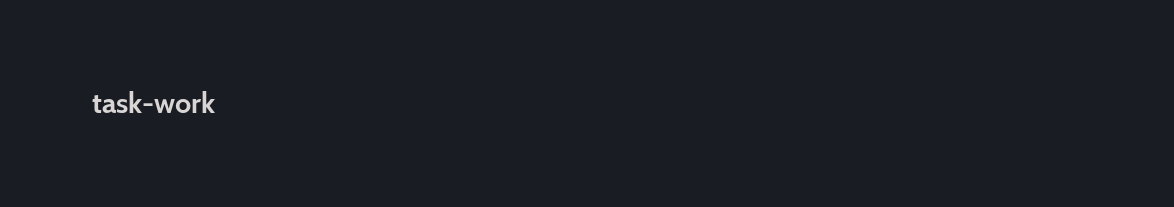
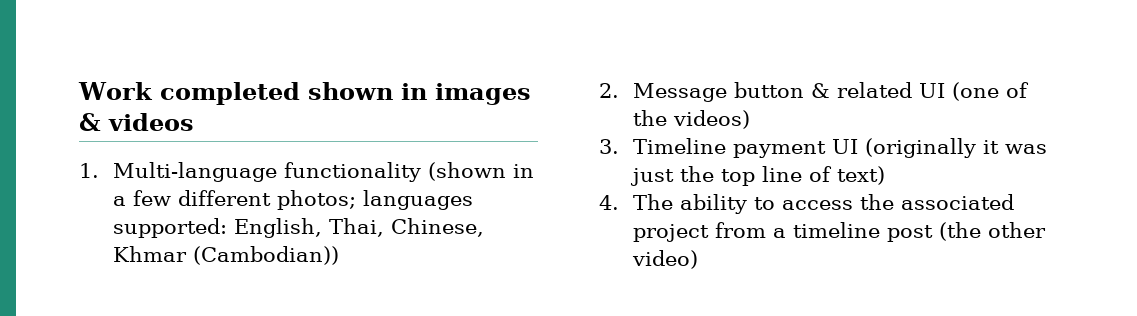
[92,91,215,113] task-work -> [78,82,531,105] [79,113,194,131] [79,162,534,182] [112,190,473,210] [112,218,484,238] [112,246,339,265] [599,82,1029,102] [632,110,750,129] [599,138,1047,158] [629,166,885,186] [599,194,1014,214] [632,222,1046,242] [631,250,698,269] Work completed shown in images & videos // 1. Multi-language functionality (shown in a few different photos; languages supported: English, Thai, Chinese, Khmar (Cambodian)) // 2. Message button & related UI (one of the videos) // 3. Timeline payment UI (originally it was just the top line of text) // 4. The ability to access the associated project from a timeline post (the other video)

